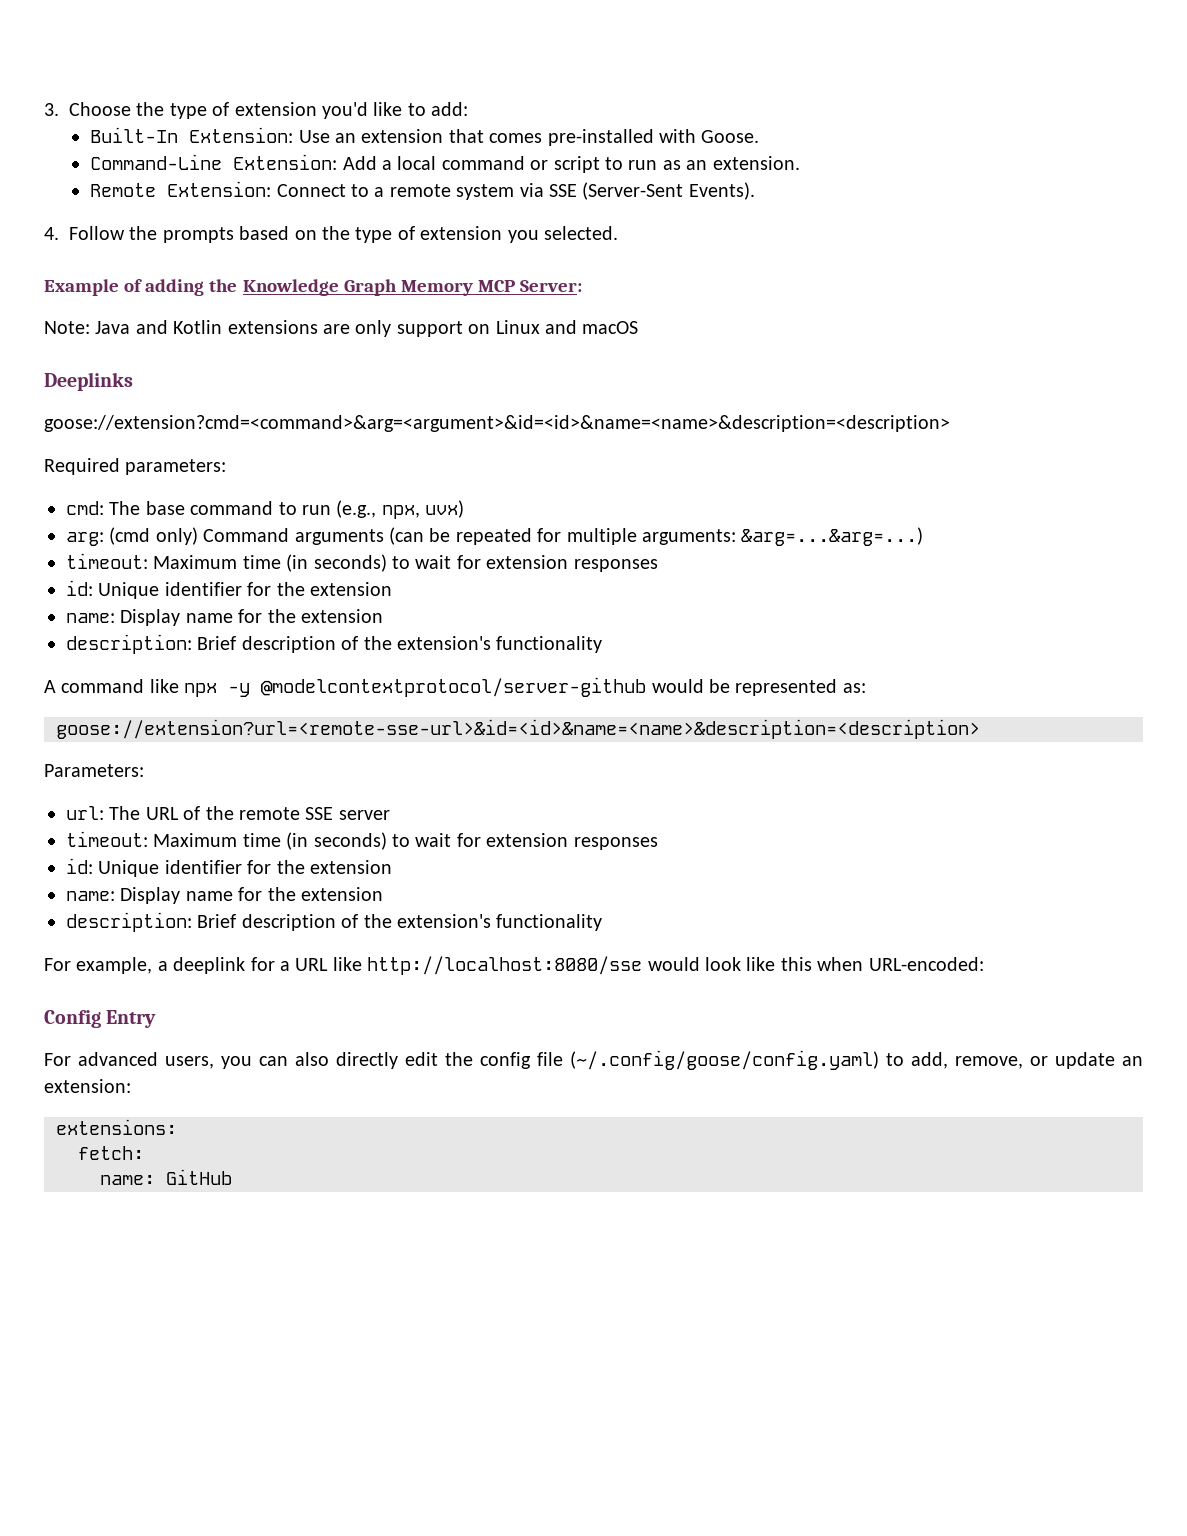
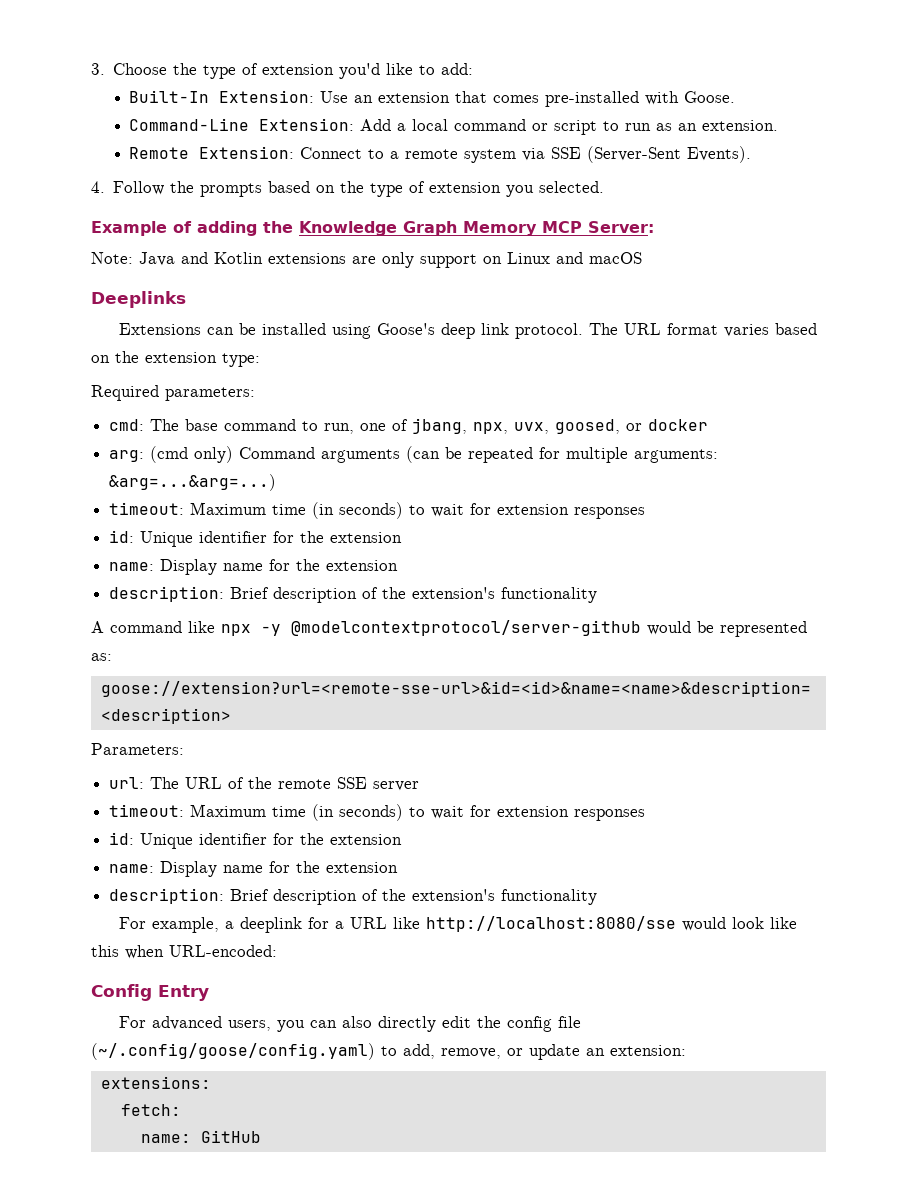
[44,415,950,432] goose://extension?cmd=<command>&arg=<argument>&id=<id>&name=<name>&description=<description> -> [118,323,817,339] [91,351,260,367] Extensions can be installed using Goose's deep link protocol. The URL format varies based on the extension type:
[302,500,465,519] run (e.g., npx, uvx) -> [324,418,709,434] run, one of jbang, npx, uvx, goosed, or docker

